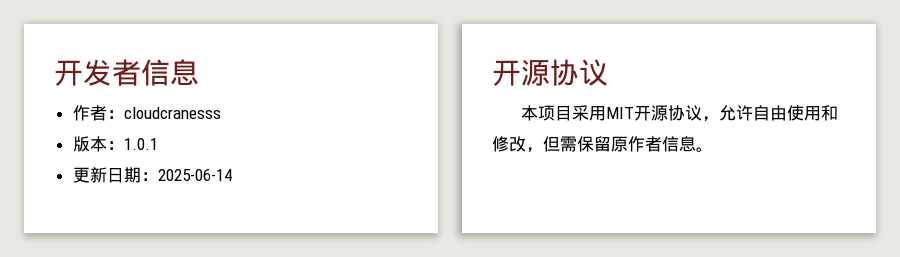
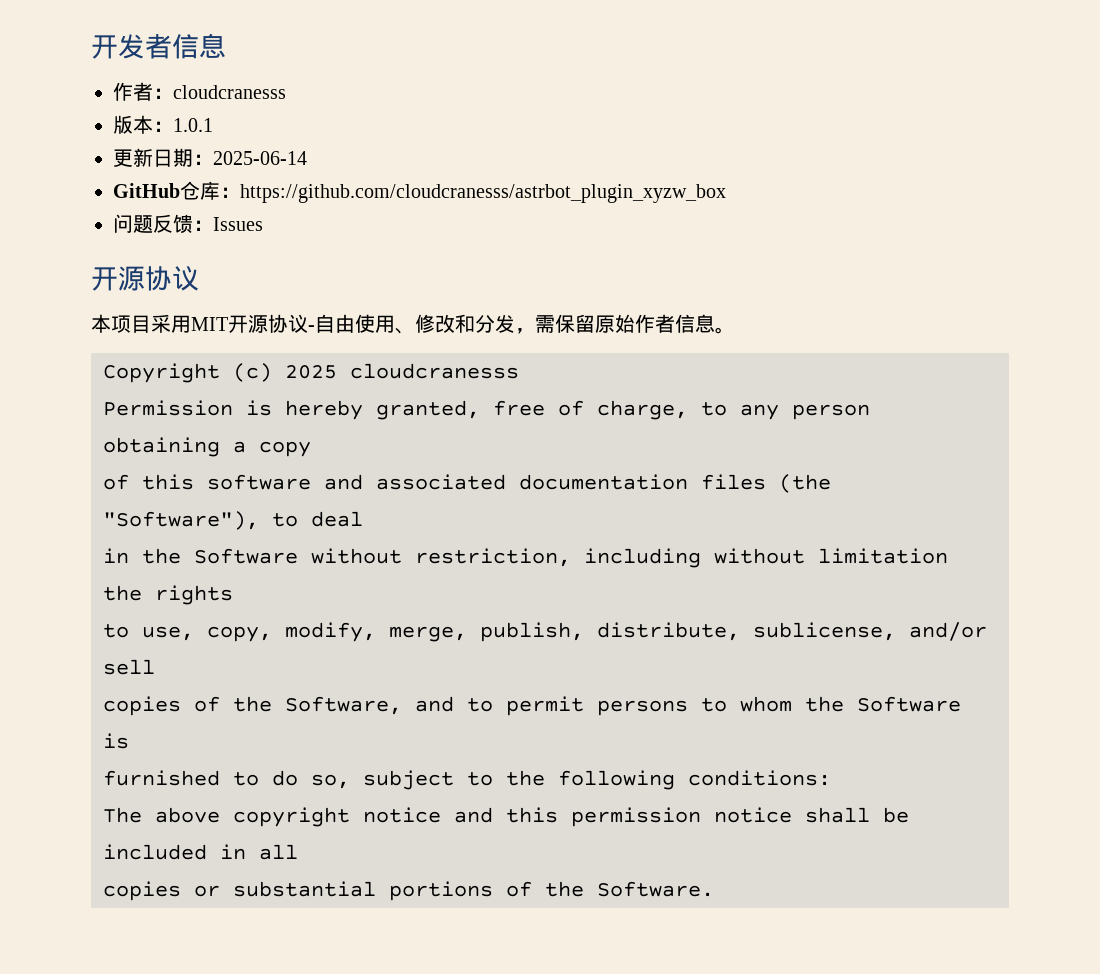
(232, 175) none -> [113,181,726,203] [113,214,263,234] // GitHub仓库：https://github.com/cloudcranesss/astrbot_plugin_xyzw_box // 问题反馈：Issues
[701,105,753,122] ，允许 -> [308,325,315,331] -
[820,105,838,121] [492,136,560,153] 和修改，但 -> [395,314,535,334] 、修改和分发，
(628, 144) none -> [615,314,635,333] 始
(713, 149) none -> [103,363,519,383] [103,400,870,420] [103,437,311,457] [103,474,831,493] [103,511,363,530] [103,548,948,568] [103,585,233,605] [103,622,987,642] [103,659,155,675] [103,696,961,716] [103,733,129,749] [103,770,831,790] [103,807,909,827] [103,844,298,860] [103,881,714,901] // Copyright (c) 2025 cloudcranesss // Permission is hereby granted, free of charge, to any person obtaining a copy // of this software and associated documentation files (the "Software"), to deal // in the Software without restriction, including without limitation the rights // to use, copy, modify, merge, publish, distribute, sublicense, and/or sell // copies of the Software, and to permit persons to whom the Software is // furnished to do so, subject to the following conditions: // The above copyright notice and this permission notice shall be included in all // copies or substantial portions of the Software.

